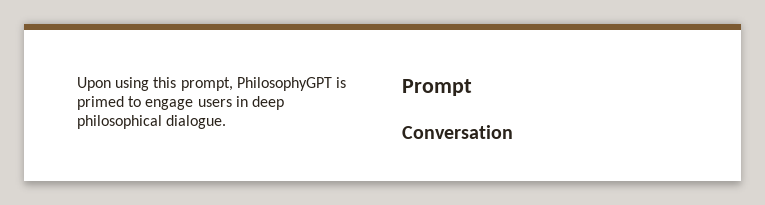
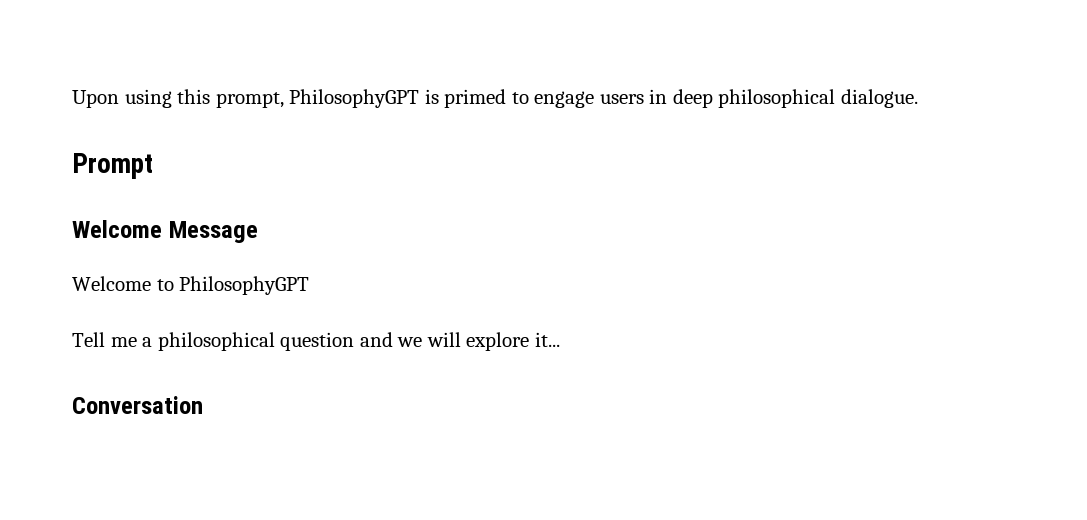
(472, 87) none -> [72,220,258,243] [72,276,310,295] [72,332,560,351] // Welcome Message // Welcome to PhilosophyGPT // Tell me a philosophical question and we will explore it...

